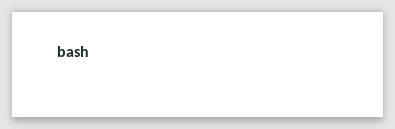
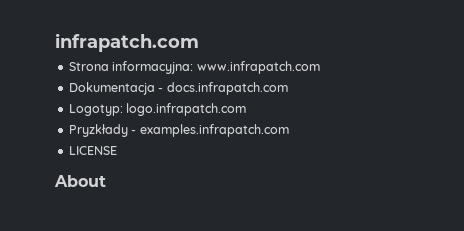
[57,46,89,57] bash -> [55,33,199,52] [68,61,320,74] [68,82,288,95] [68,103,247,116] [68,124,289,137] [68,146,117,155] [54,175,106,187] infrapatch.com // Strona informacyjna: www.infrapatch.com // Dokumentacja - docs.infrapatch.com // Logotyp: logo.infrapatch.com // Pryzkłady - examples.infrapatch.com // LICENSE // About

